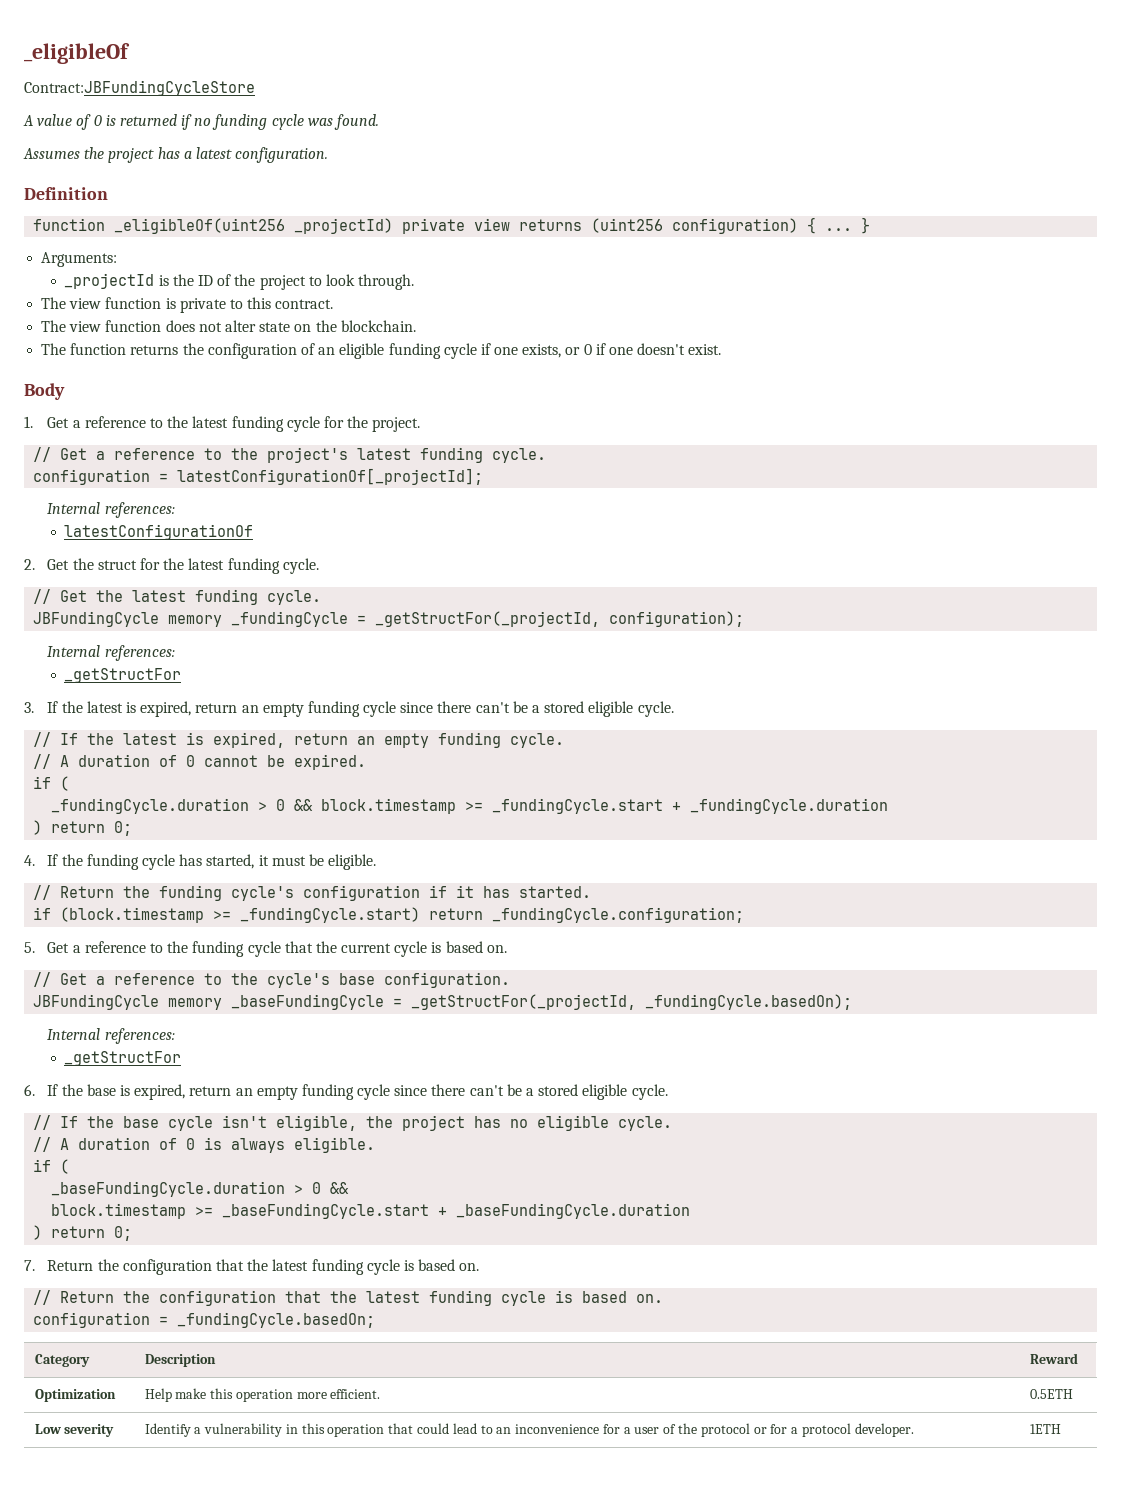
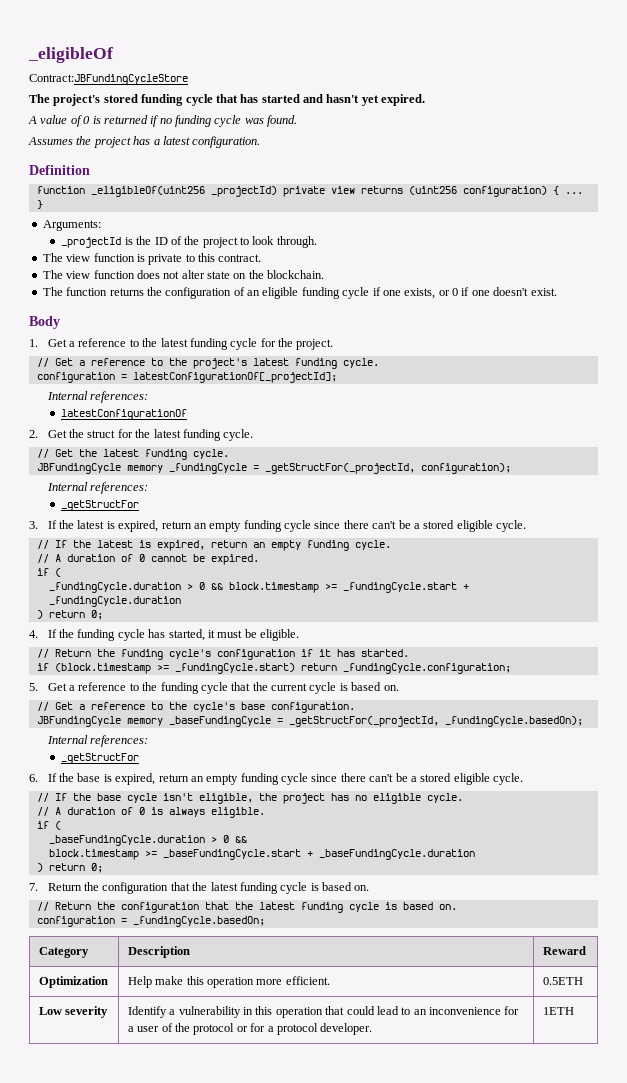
(255, 88) none -> [29,94,426,106] // The project's stored funding cycle that has started and hasn't yet expired.

